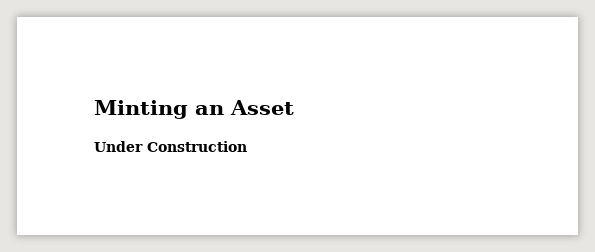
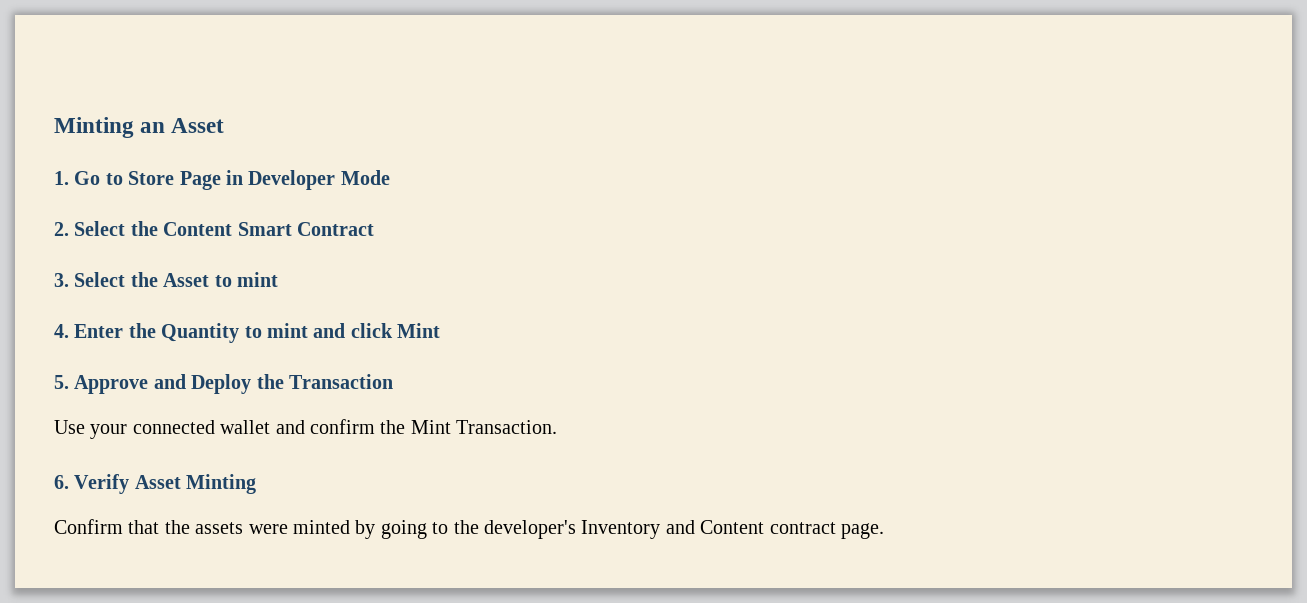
[94,141,247,152] Under Construction -> [54,170,390,190] [54,221,374,236] [54,272,278,287] [54,323,441,343] [54,374,393,394] [54,419,558,439] [54,474,257,494] [54,519,884,539] 1. Go to Store Page in Developer Mode // 2. Select the Content Smart Contract // 3. Select the Asset to mint // 4. Enter the Quantity to mint and click Mint // 5. Approve and Deploy the Transaction // Use your connected wallet and confirm the Mint Transaction. // 6. Verify Asset Minting // Confirm that the assets were minted by going to the developer's Inventory and Content contract page.

